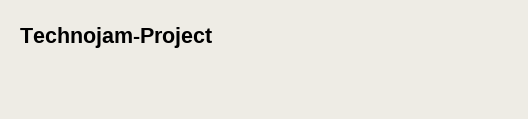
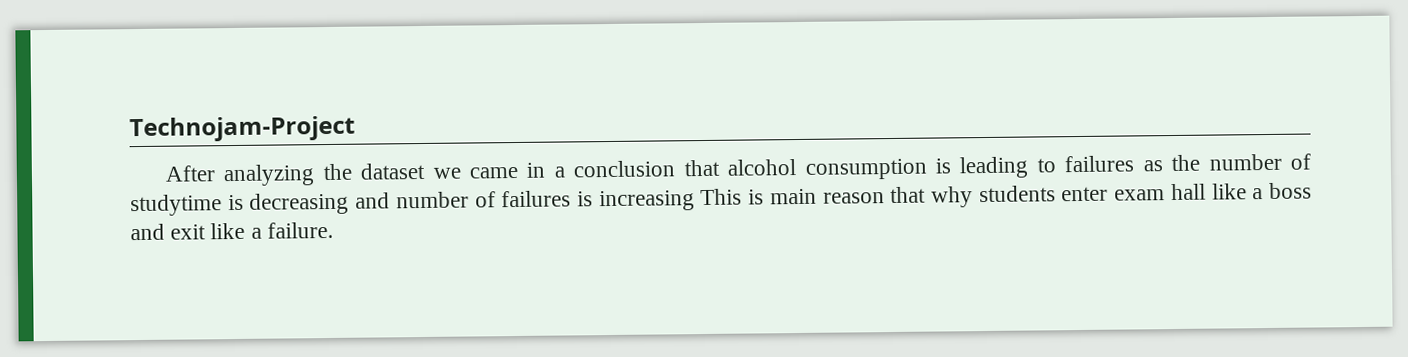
(212, 37) none -> [164,153,1312,187] [130,182,1312,217] [130,221,334,241] // After analyzing the dataset we came in a conclusion that alcohol consumption is leading to failures as the number of studytime is decreasing and number of failures is increasing This is main reason that why students enter exam hall like a boss and exit like a failure.

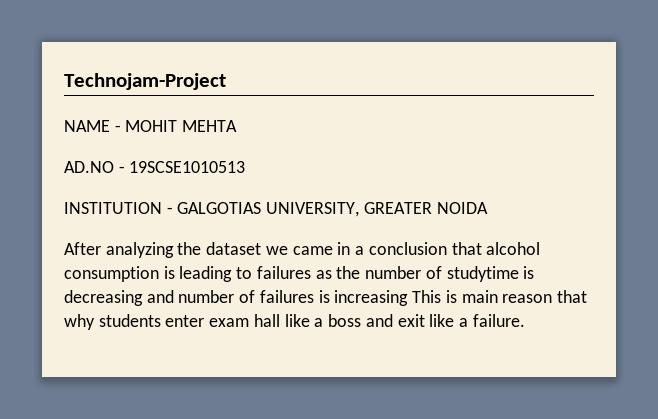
(355, 129) none -> [64,120,238,132] [64,161,246,173] [64,202,488,217] // NAME - MOHIT MEHTA // AD.NO - 19SCSE1010513 // INSTITUTION - GALGOTIAS UNIVERSITY, GREATER NOIDA

